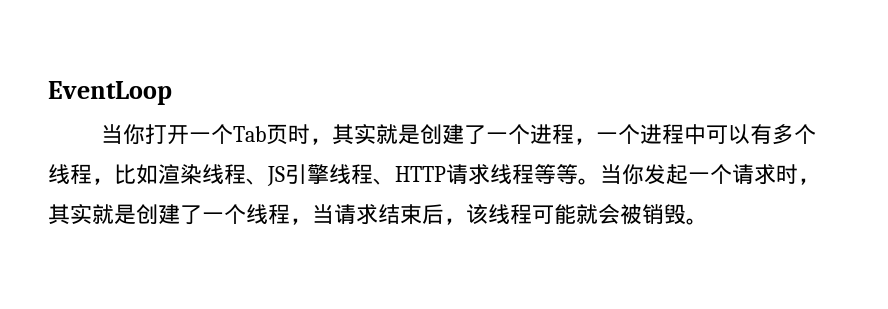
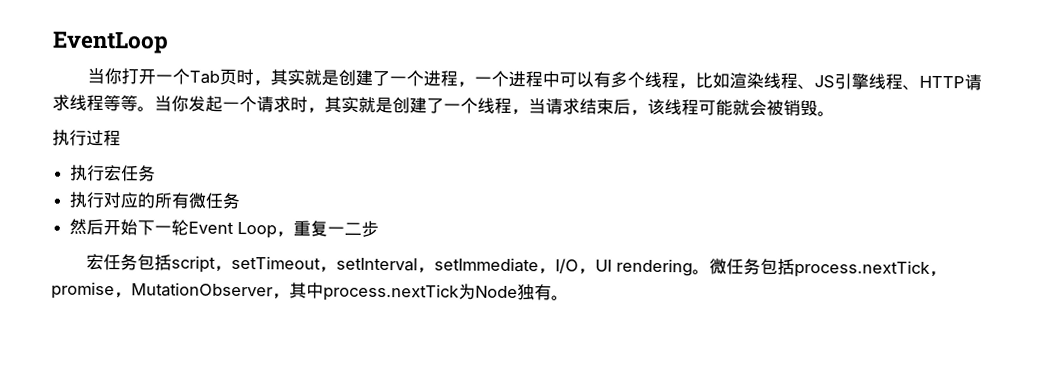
(708, 221) none -> [52,129,121,147] [70,164,157,182] [69,191,241,210] [69,218,380,239] [85,253,947,278] [51,281,569,302] // 执行过程 // 执行宏任务 // 执行对应的所有微任务 // 然后开始下一轮Event Loop，重复一二步 // 宏任务包括script，setTimeout，setInterval，setImmediate，I/O，UI rendering。微任务包括process.nextTick，promise，MutationObserver，其中process.nextTick为Node独有。

